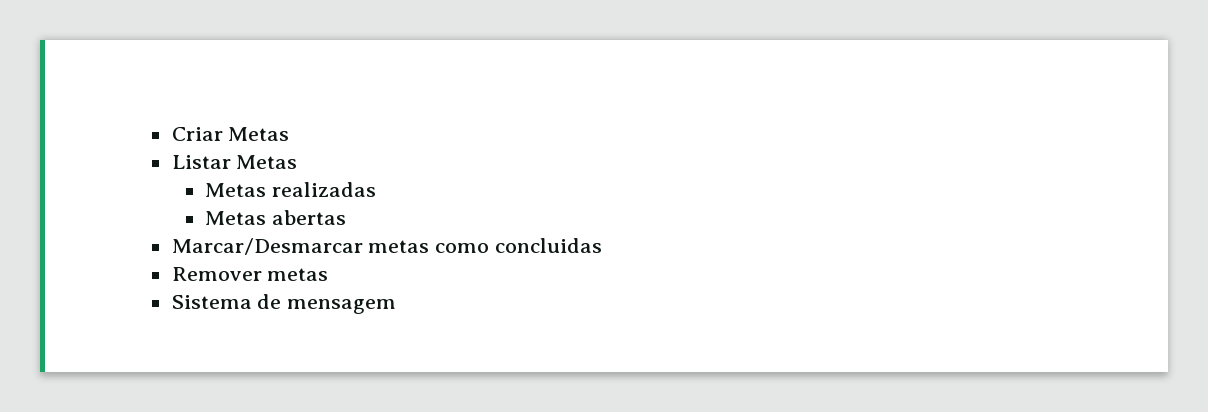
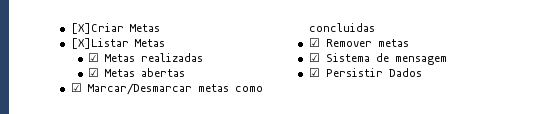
[171,127,290,141] [171,155,298,169] Criar Metas // Listar Metas // -> [70,23,160,34] [70,38,165,49] [88,53,100,62] [X]Criar Metas // [X]Listar Metas // ☑
(377, 189) none -> [88,68,100,77] ☑
(347, 217) none -> [70,83,82,92] ☑
(603, 245) none -> [308,38,320,47] ☑
(329, 274) none -> [308,53,320,62] ☑
(397, 306) none -> [308,68,422,77] // ☑ Persistir Dados

